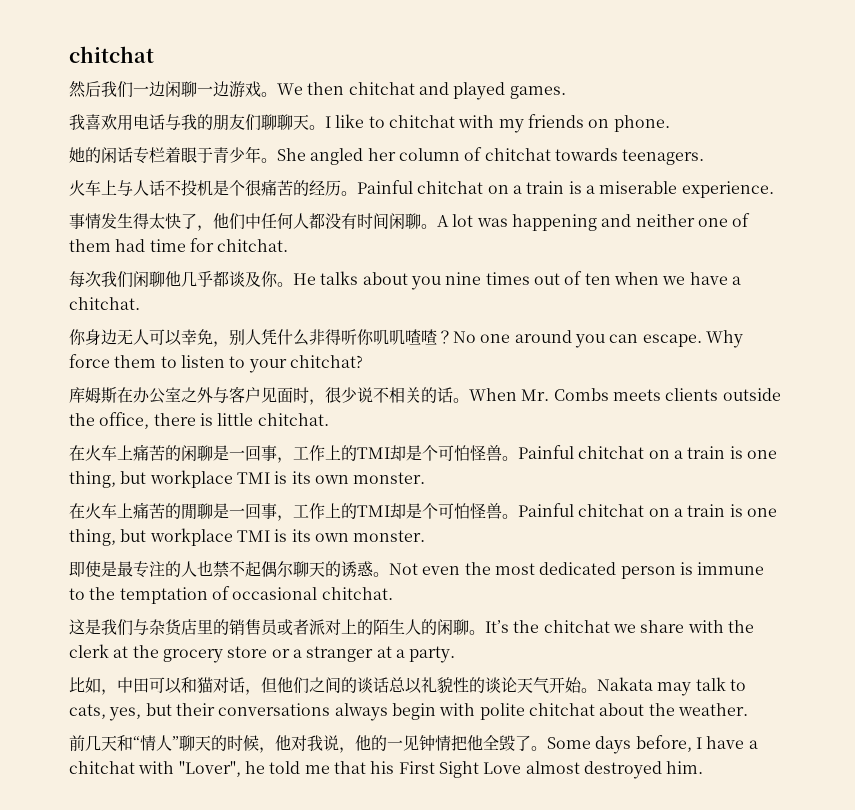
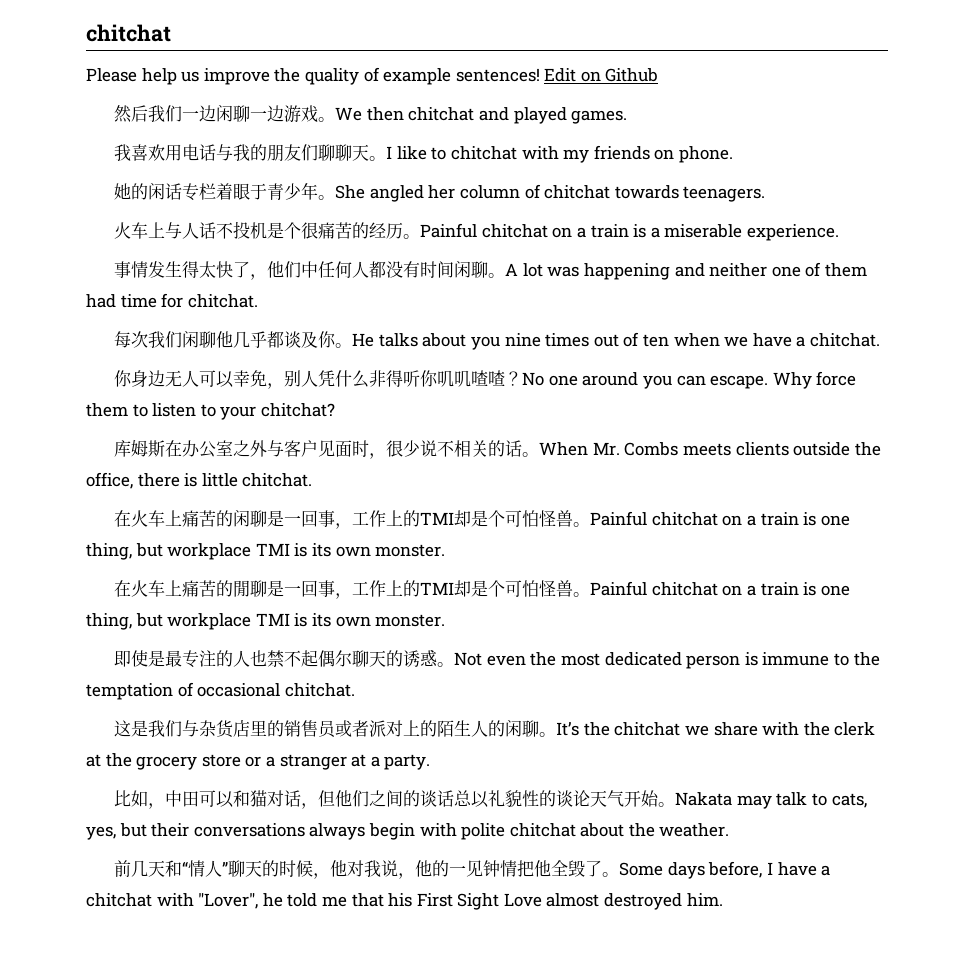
[69,46,154,63] chitchat -> [86,24,171,42] [86,67,659,85] chitchat // Please help us improve the quality of example sentences! Edit on Github

